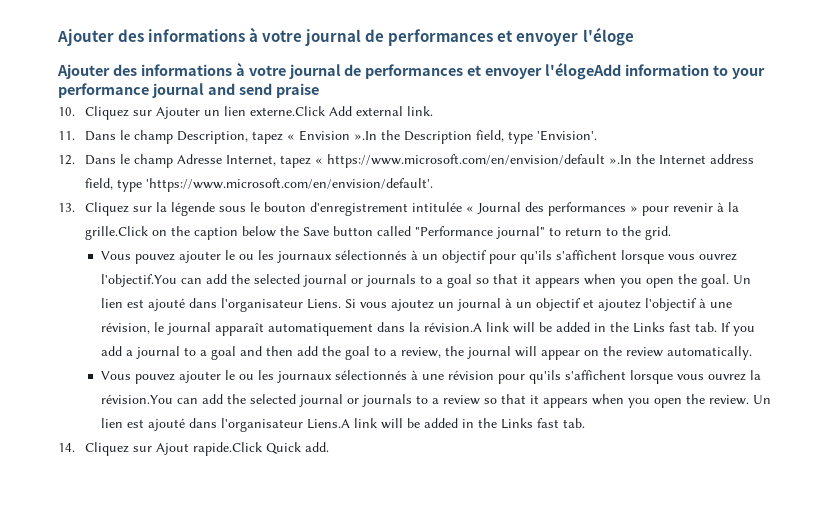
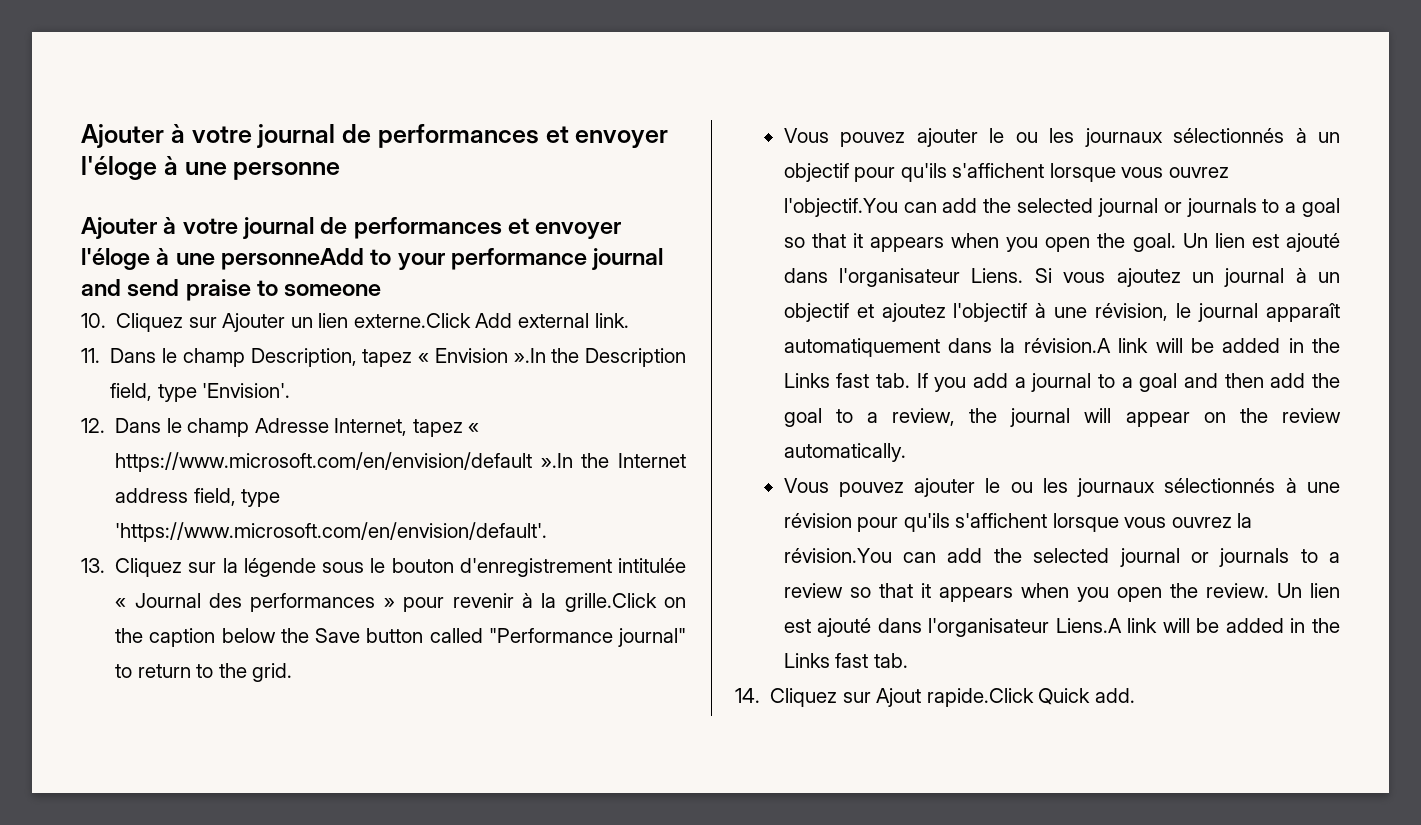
[57,27,634,46] [57,62,710,80] Ajouter des informations à votre journal de performances et envoyer l'éloge // Ajouter des informations à votre journal de performances et envoyer l'élogeAdd information -> [81,124,669,148] [81,156,341,180] [81,217,622,239] [81,248,365,270] Ajouter à votre journal de performances et envoyer l'éloge à une personne // Ajouter à votre journal de performances et envoyer l'éloge à une personneAdd
(319, 90) none -> [257,280,382,297] to someone

